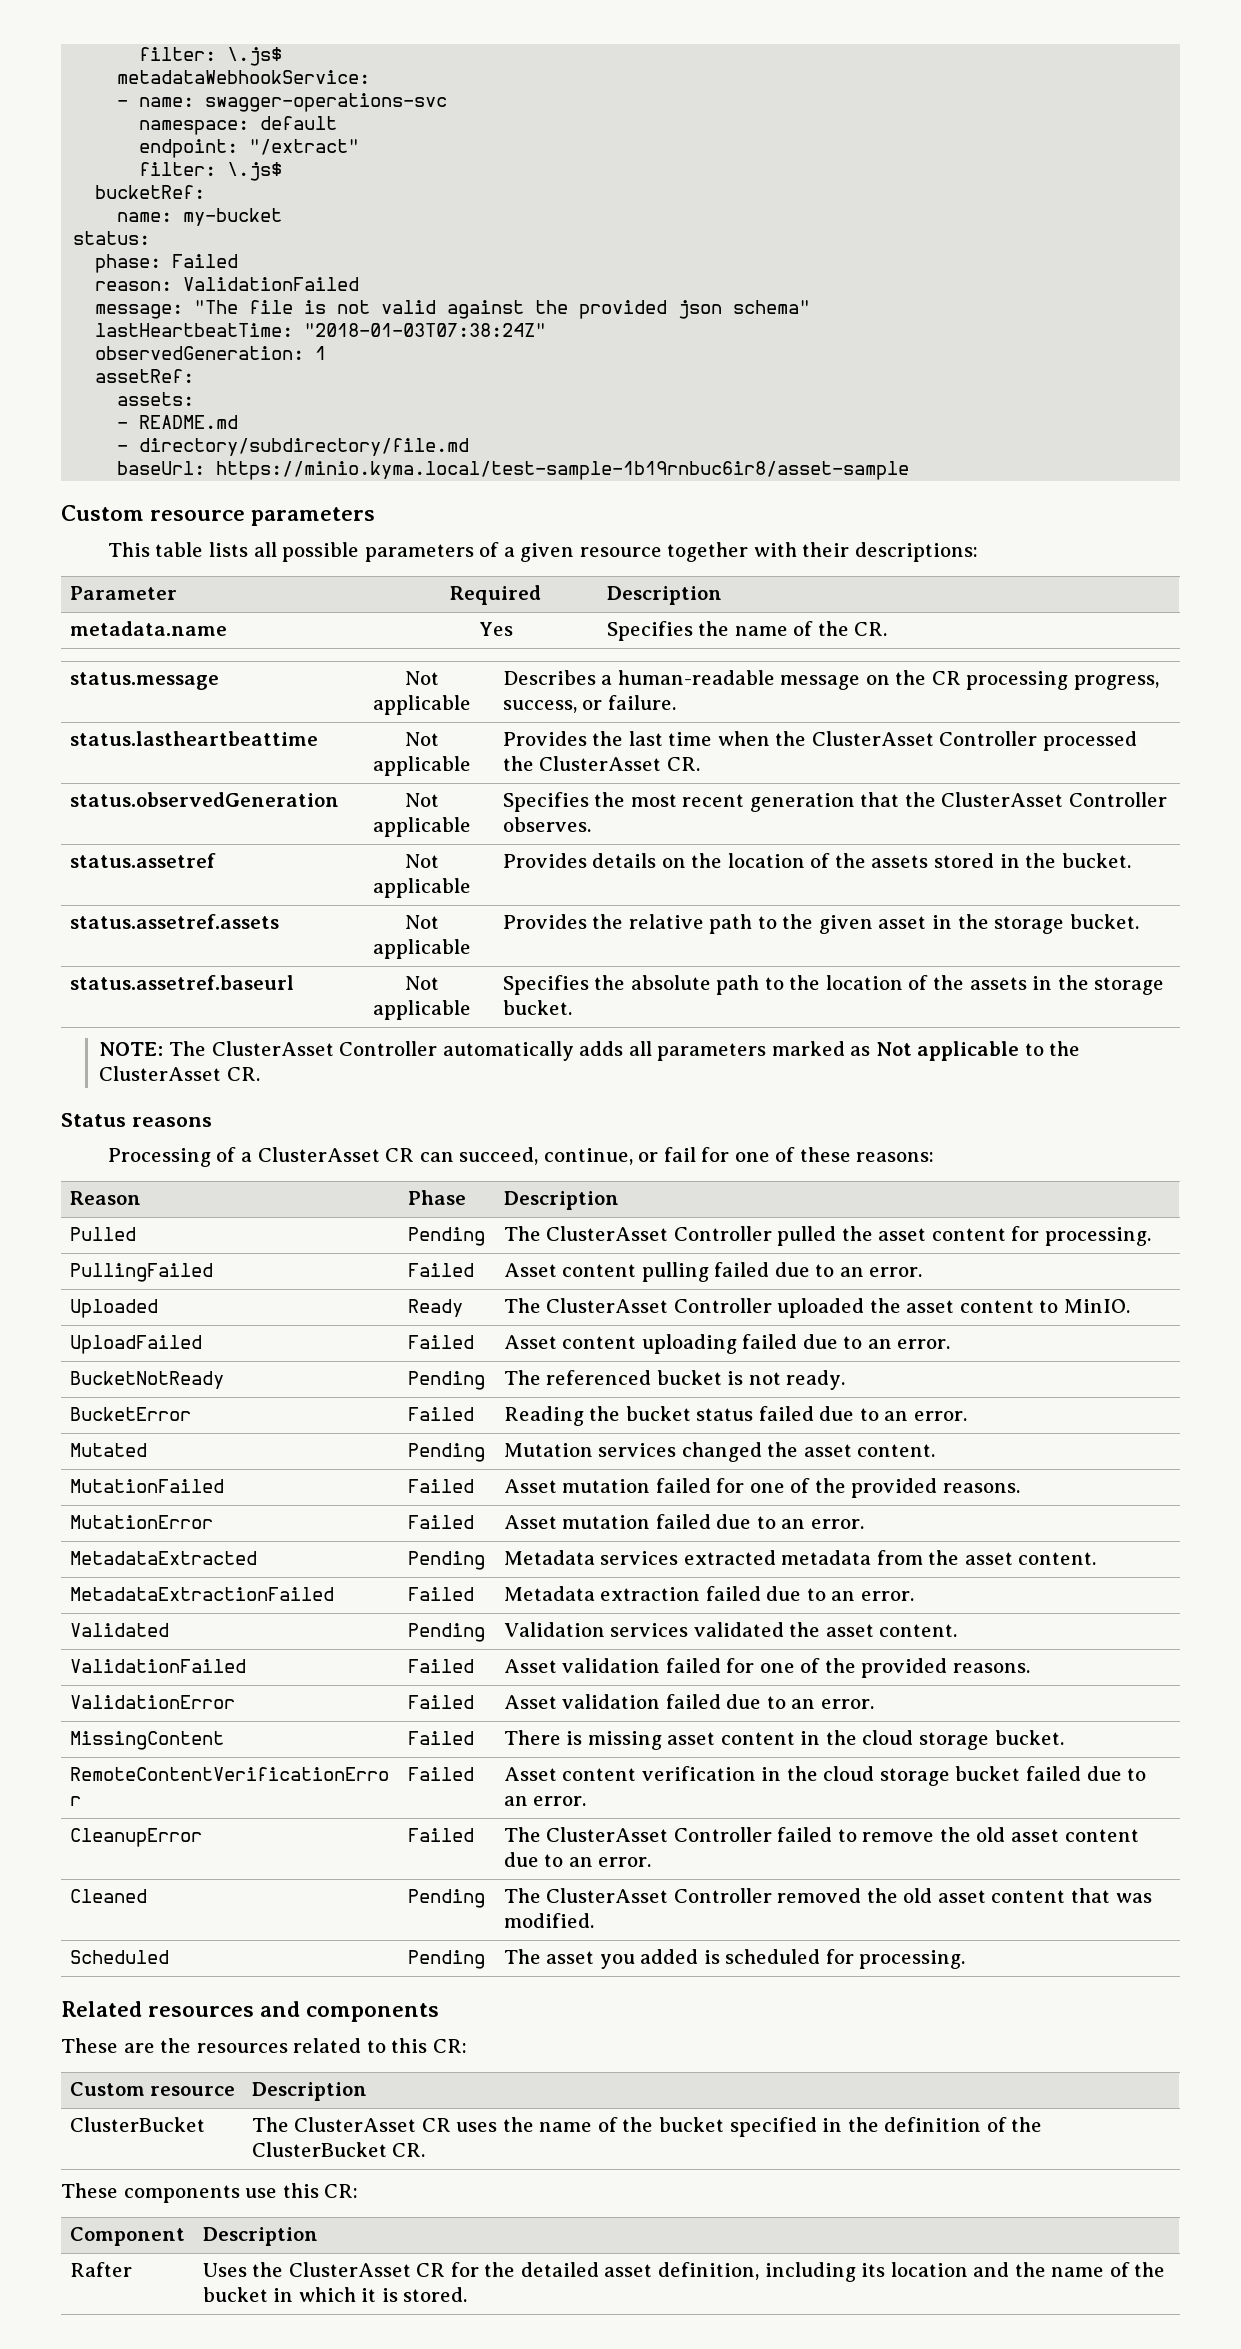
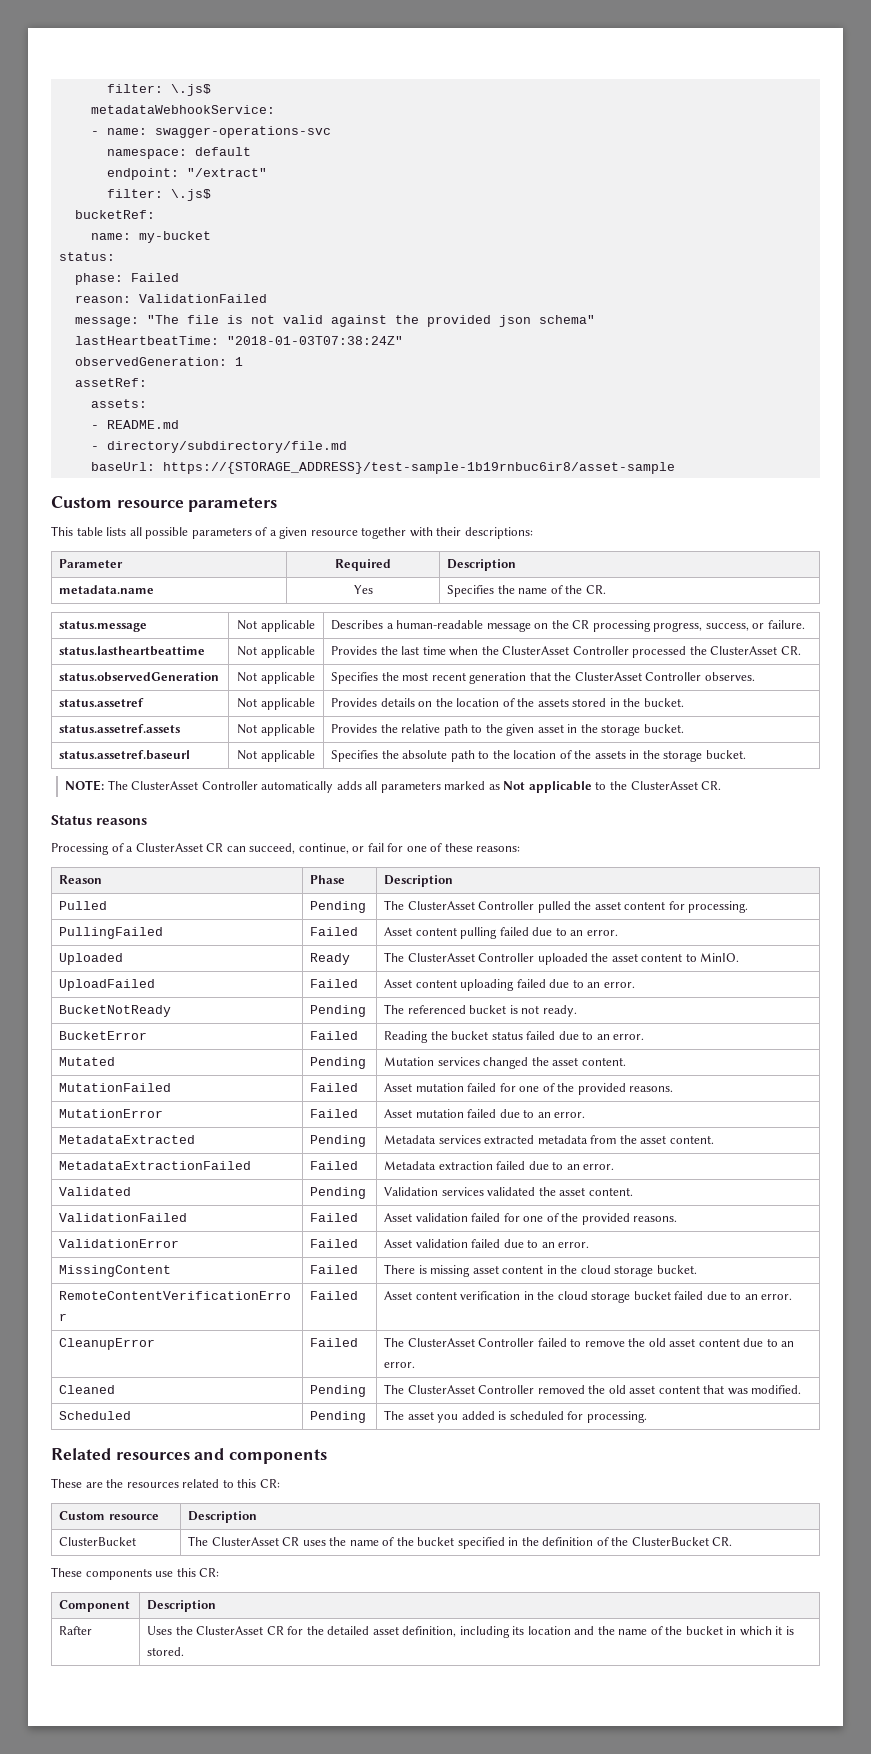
[216,461,910,480] https://minio.kyma.local/test-sample-1b19rnbuc6ir8/asset-sample -> [162,462,675,474] https://{STORAGE_ADDRESS}/test-sample-1b19rnbuc6ir8/asset-sample

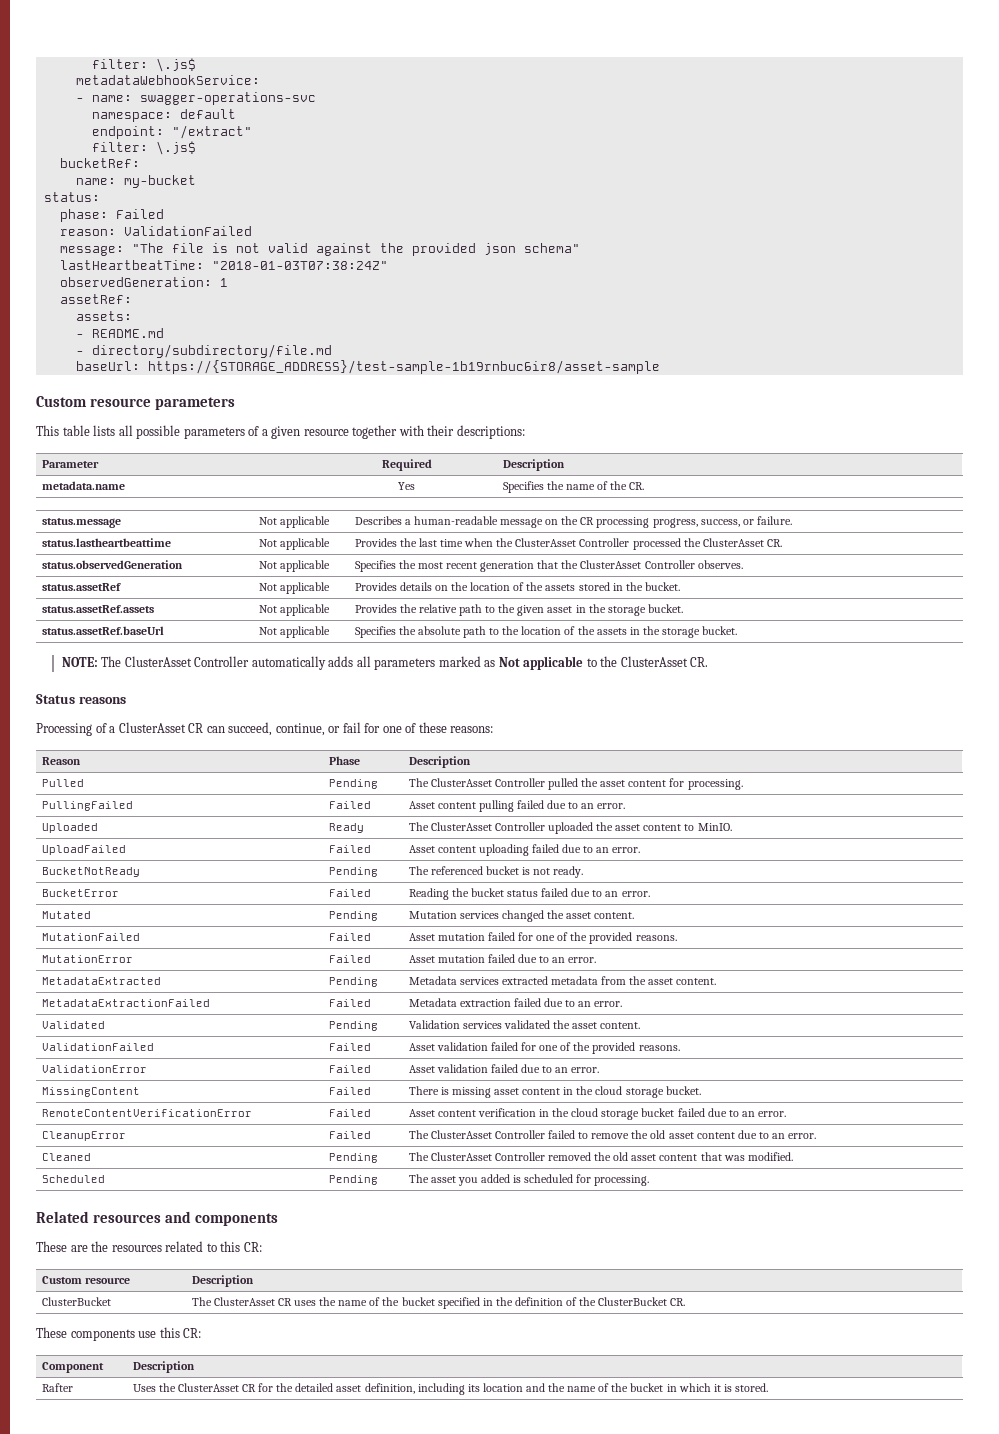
[59,698,145,707] status.assetref -> [41,583,121,591] status.assetRef
[59,724,181,733] status.assetref.assets -> [41,605,154,613] status.assetRef.assets
[59,750,191,760] status.assetref.baseurl -> [41,626,164,635] status.assetRef.baseUrl

